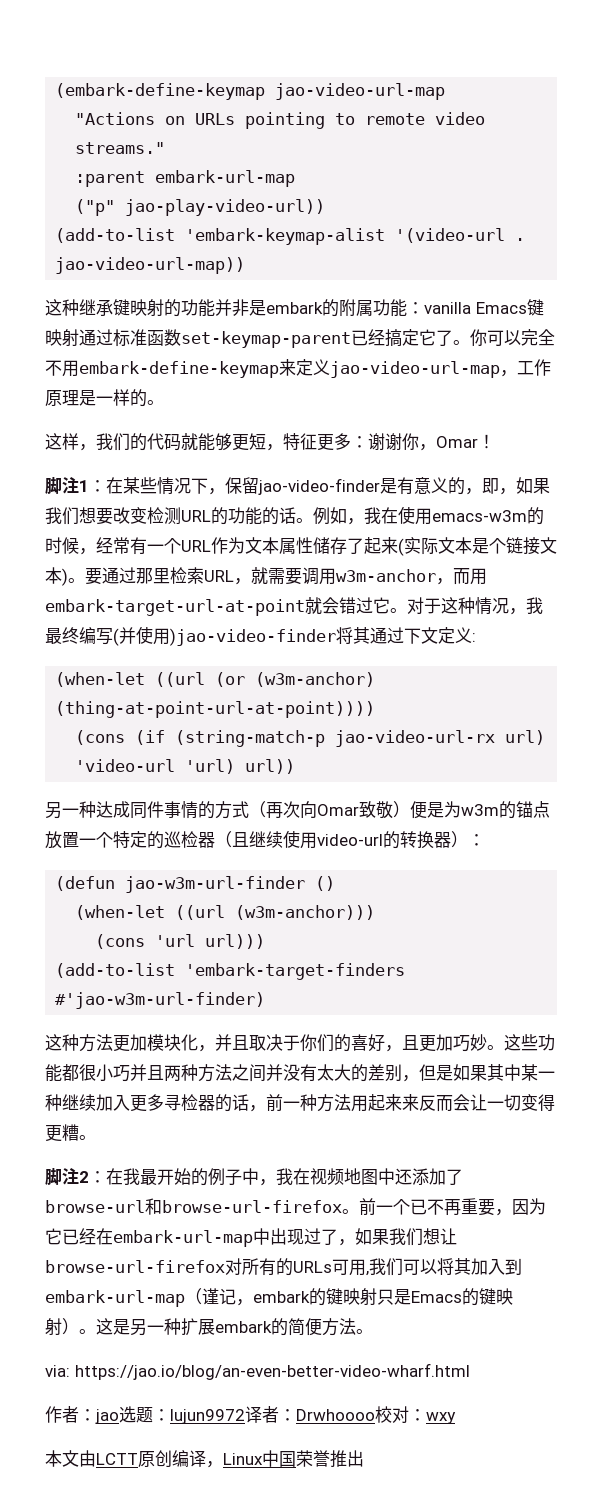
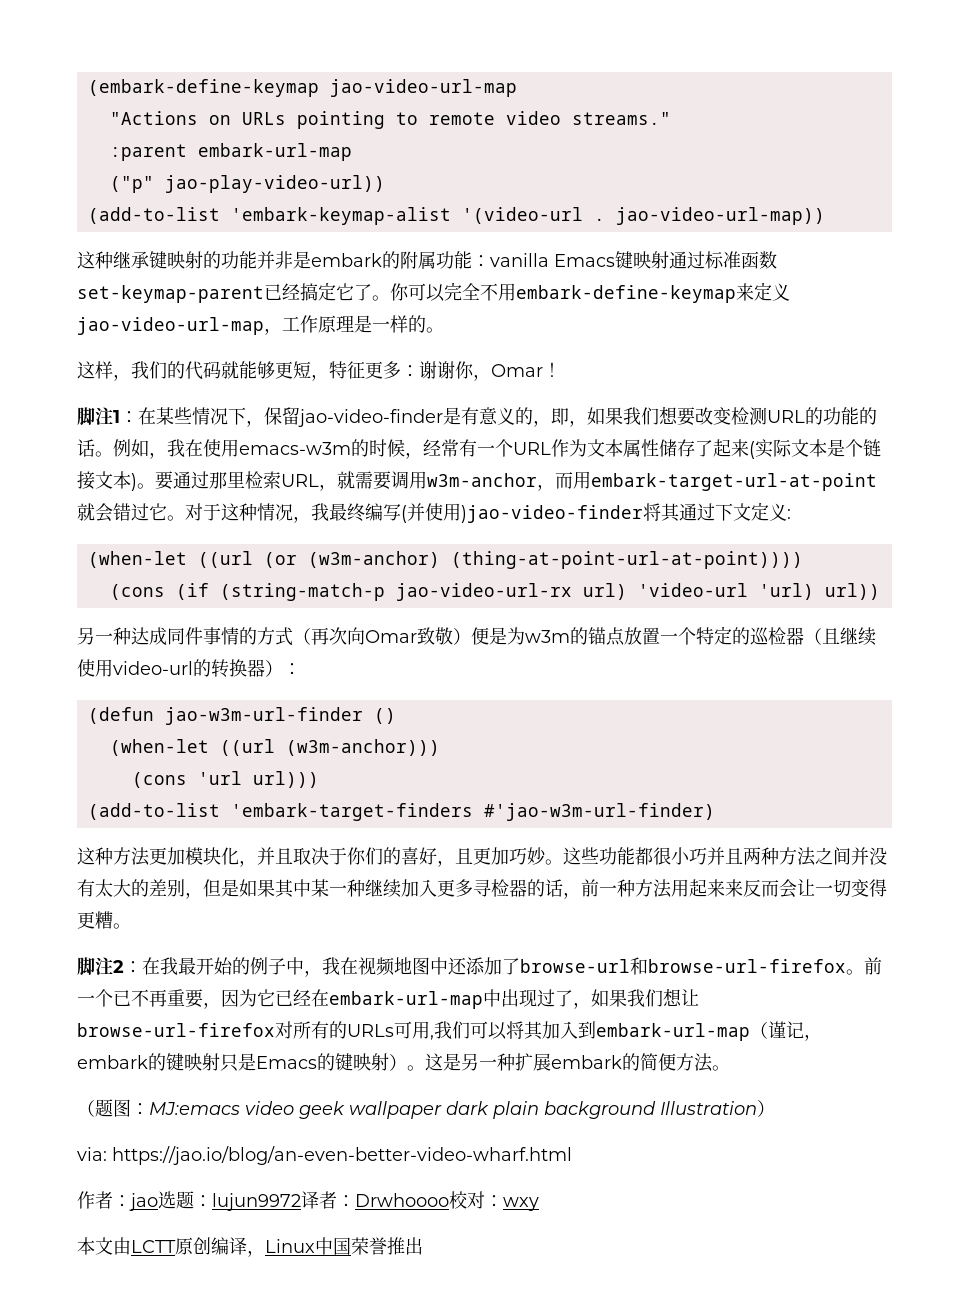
(373, 1331) none -> [77,1099,775,1119] // （题图：MJ:emacs video geek wallpaper dark plain background Illustration）

